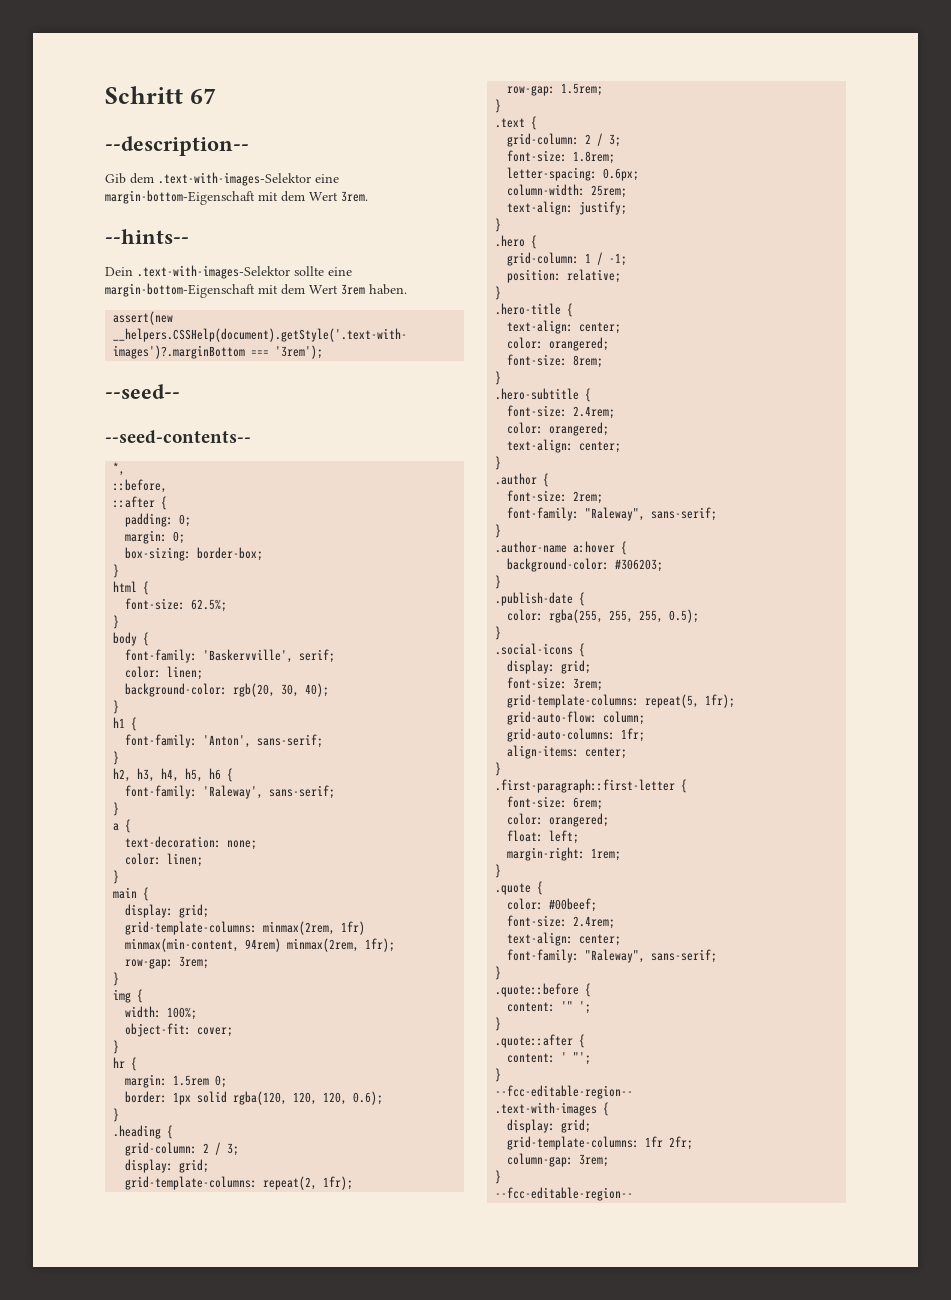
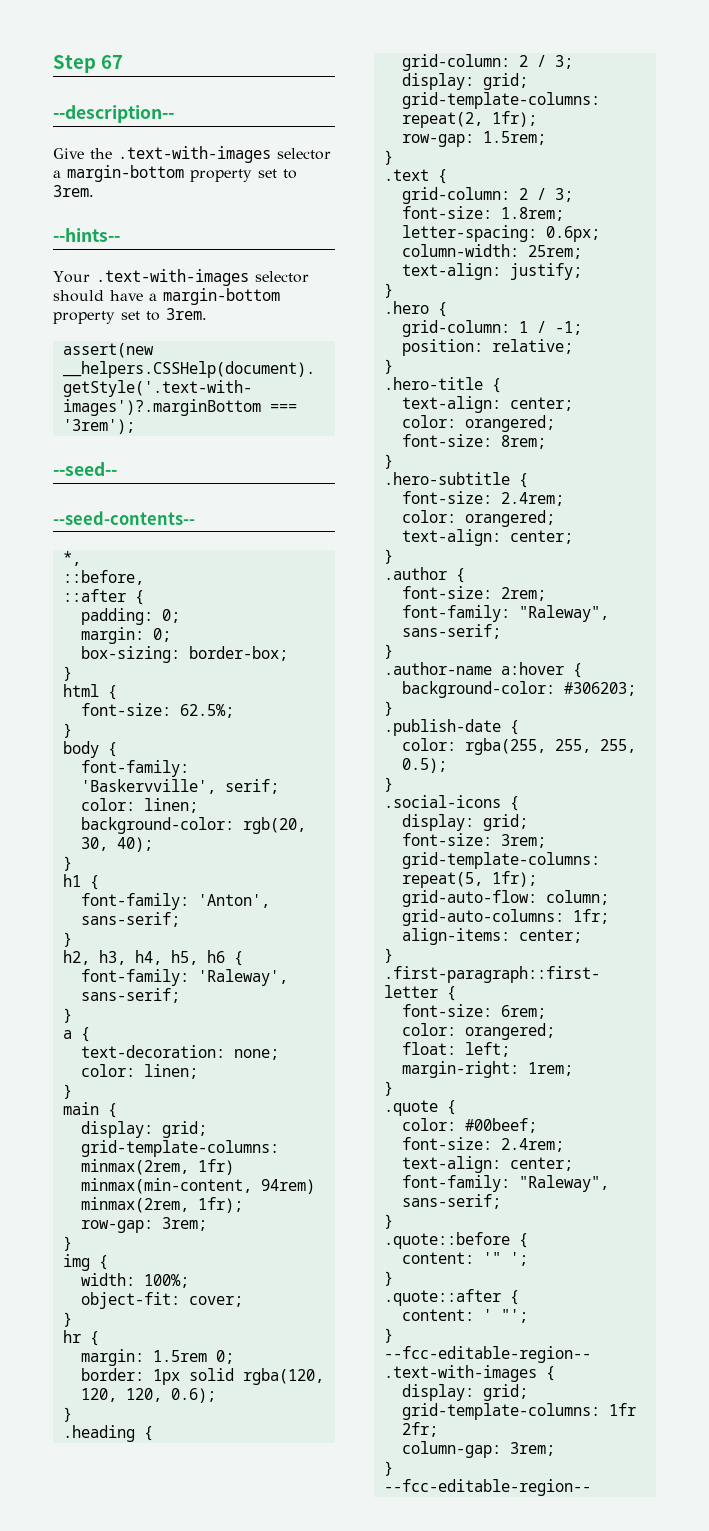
[105,86,183,104] Schritt -> [53,55,96,73] Step
[105,172,339,186] [105,190,368,205] [105,229,189,244] [105,265,352,279] [105,283,407,298] Gib dem .text-with-images-Selektor eine margin-bottom-Eigenschaft mit dem Wert 3rem. // --hints-- // Dein .text-with-images-Selektor sollte eine margin-bottom-Eigenschaft mit dem Wert 3rem haben. -> [53,146,331,163] [53,165,297,182] [53,185,94,197] [53,228,120,242] [53,269,309,286] [53,288,280,305] [53,308,207,324] Give the .text-with-images selector a margin-bottom property set to 3rem. // --hints-- // Your .text-with-images selector should have a margin-bottom property set to 3rem.

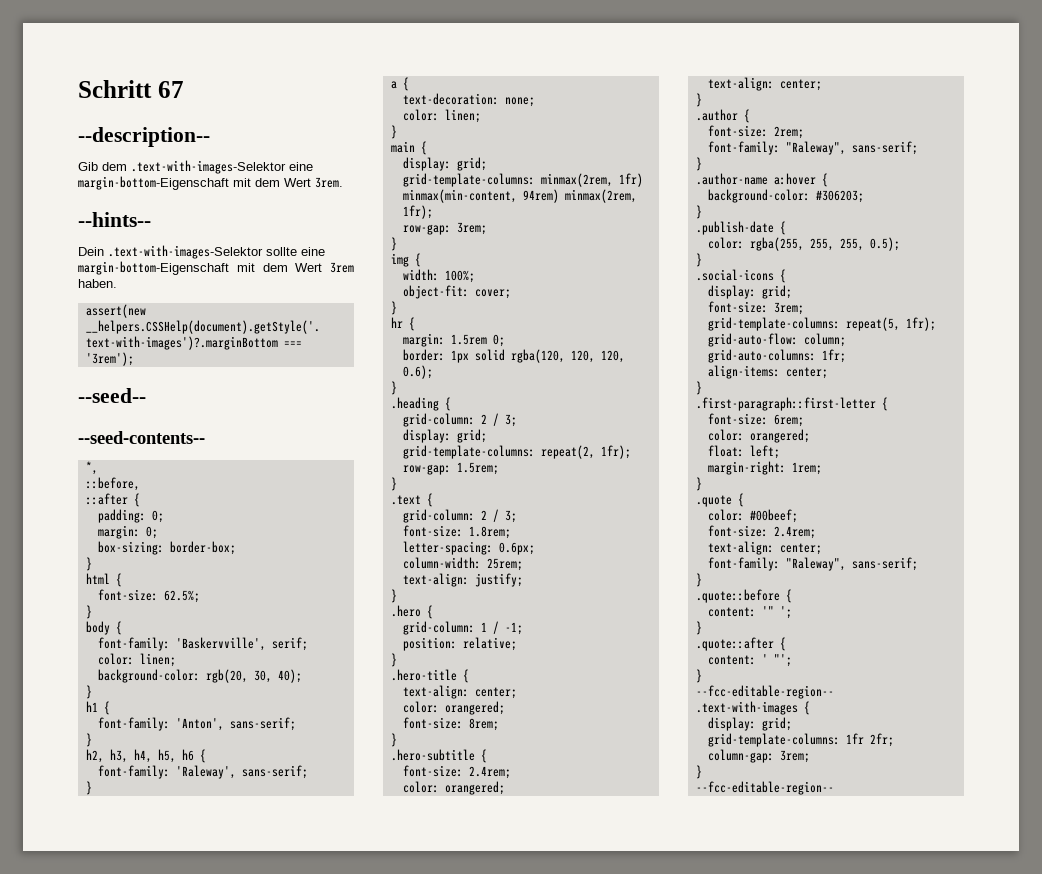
[53,55,96,73] Step -> [78,80,152,98] Schritt
[53,146,331,163] [53,165,297,182] [53,185,94,197] [53,228,120,242] [53,269,309,286] [53,288,280,305] [53,308,207,324] Give the .text-with-images selector a margin-bottom property set to 3rem. // --hints-- // Your .text-with-images selector should have a margin-bottom property set to 3rem. -> [78,160,313,174] [78,176,343,190] [78,212,151,227] [78,245,325,259] [78,261,354,275] [78,279,117,288] Gib dem .text-with-images-Selektor eine margin-bottom-Eigenschaft mit dem Wert 3rem. // --hints-- // Dein .text-with-images-Selektor sollte eine margin-bottom-Eigenschaft mit dem Wert 3rem haben.

